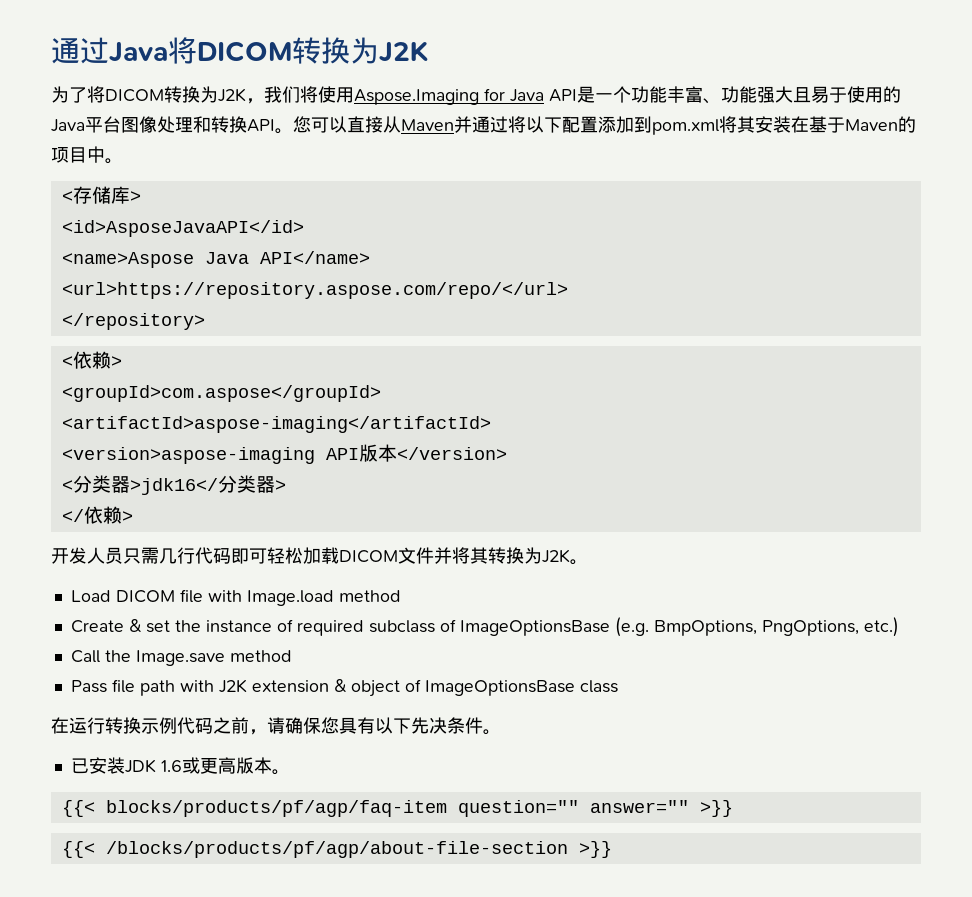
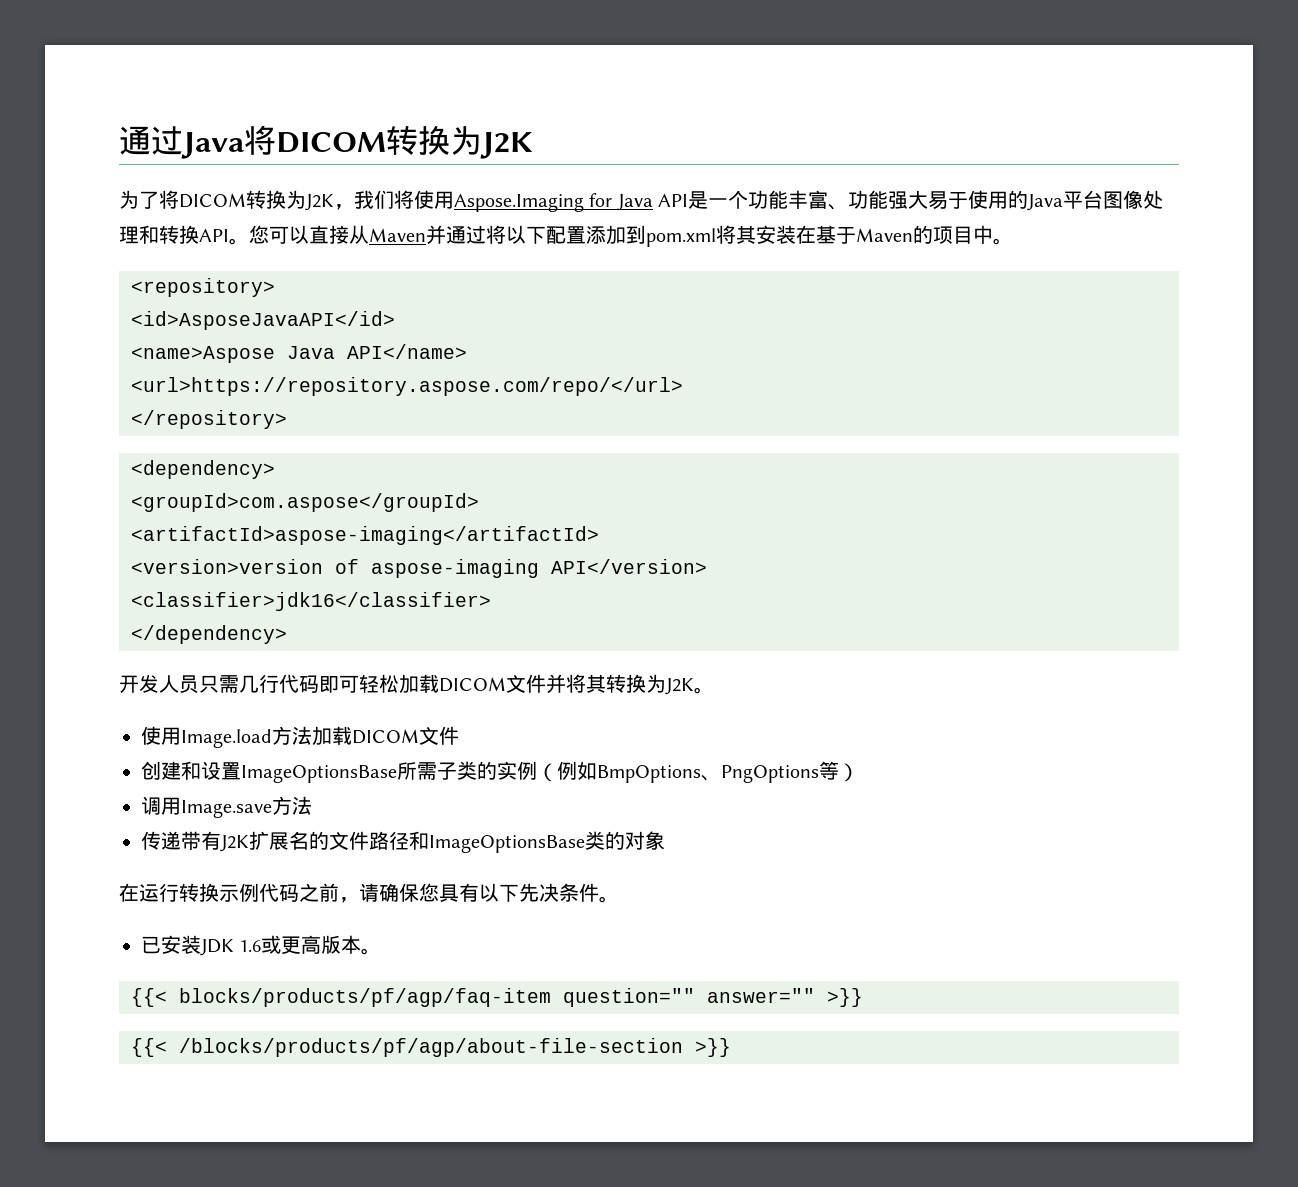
[793,87,811,103] 且 -> (929, 199) none
[61,186,141,204] <存储库> -> [131,278,275,297] <repository>
[61,351,122,369] <依赖> -> [131,460,275,479] <dependency>
[61,444,507,464] [61,475,286,495] [61,506,133,524] <version>aspose-imaging API版本</version> // <分类器>jdk16</分类器> // </依赖> -> [131,559,707,578] [131,592,491,611] [131,625,287,644] <version>version of aspose-imaging API</version> // <classifier>jdk16</classifier> // </dependency>
[70,589,401,606] [70,617,899,637] [70,650,292,666] [70,679,618,697] Load DICOM file with Image.load method // Create & set the instance of required subclass of ImageOptionsBase (e.g. BmpOptions, PngOptions, etc.) // Call the Image.save method // Pass file path with J2K extension & object of ImageOptionsBase class -> [141,726,459,748] [141,761,859,783] [141,796,312,818] [141,831,665,853] 使用Image.load方法加载DICOM文件 // 创建和设置ImageOptionsBase所需子类的实例（例如BmpOptions、PngOptions等） // 调用Image.save方法 // 传递带有J2K扩展名的文件路径和ImageOptionsBase类的对象

